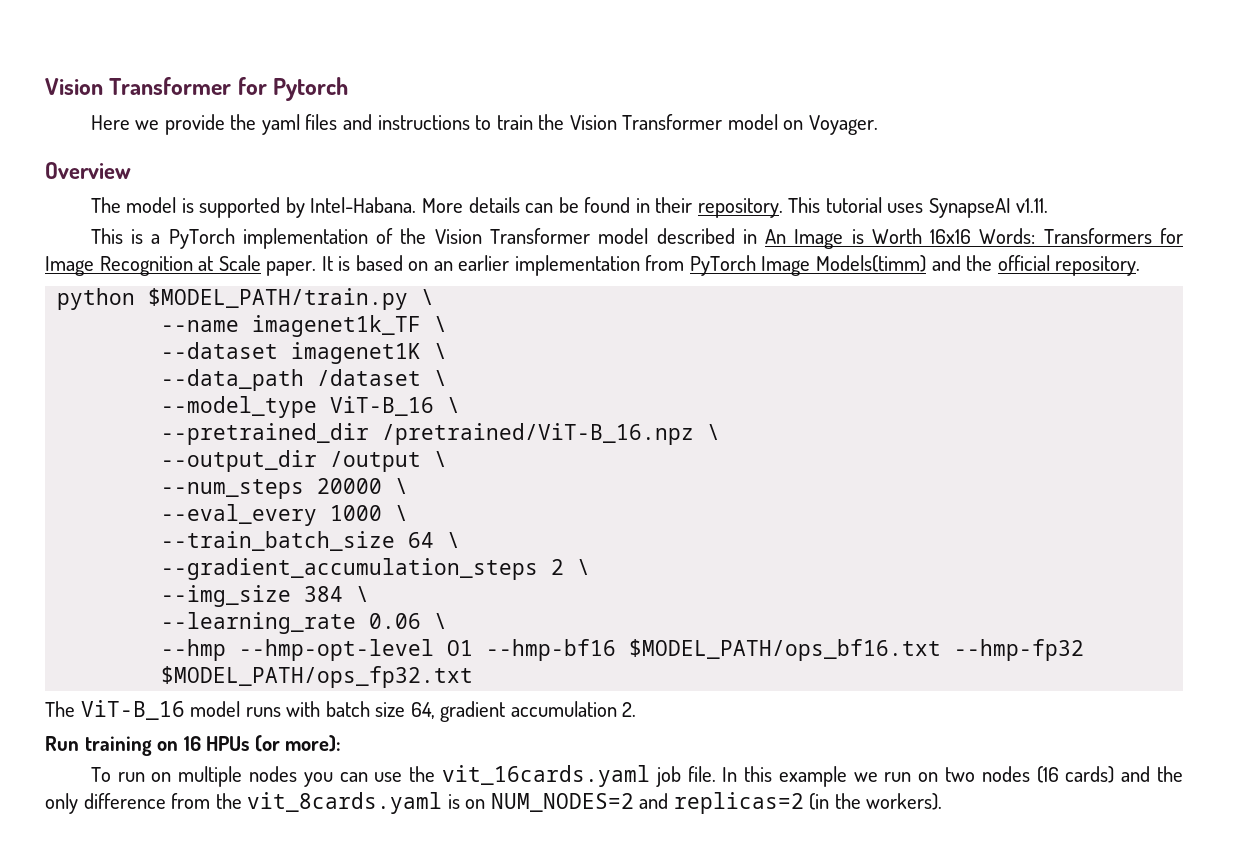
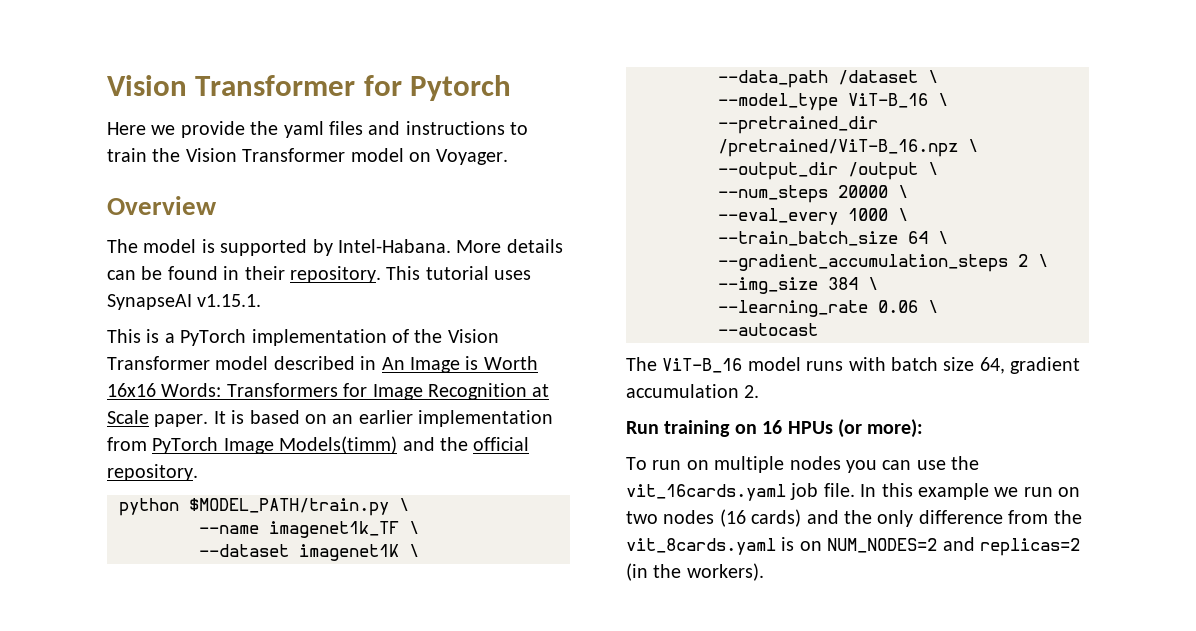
[1016,198,1049,213] v1.11. -> [197,294,262,307] v1.15.1.
[161,639,1085,661] [161,666,474,688] --hmp --hmp-opt-level O1 --hmp-bf16 $MODEL_PATH/ops_bf16.txt --hmp-fp32 $MODEL_PATH/ops_fp32.txt -> [718,323,818,336] --autocast

